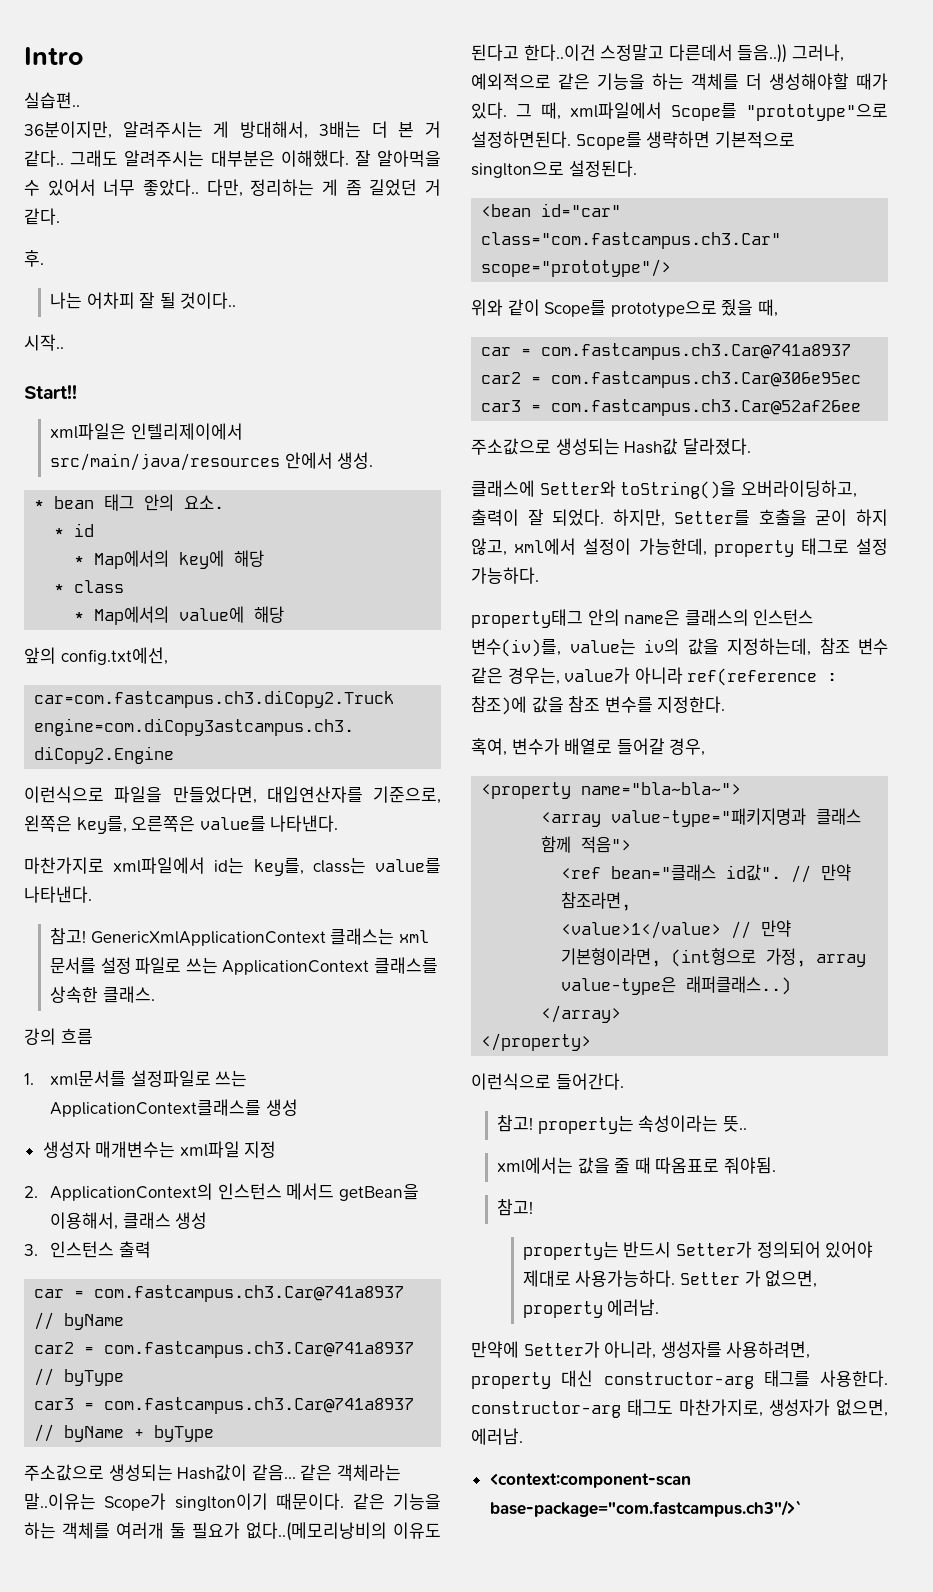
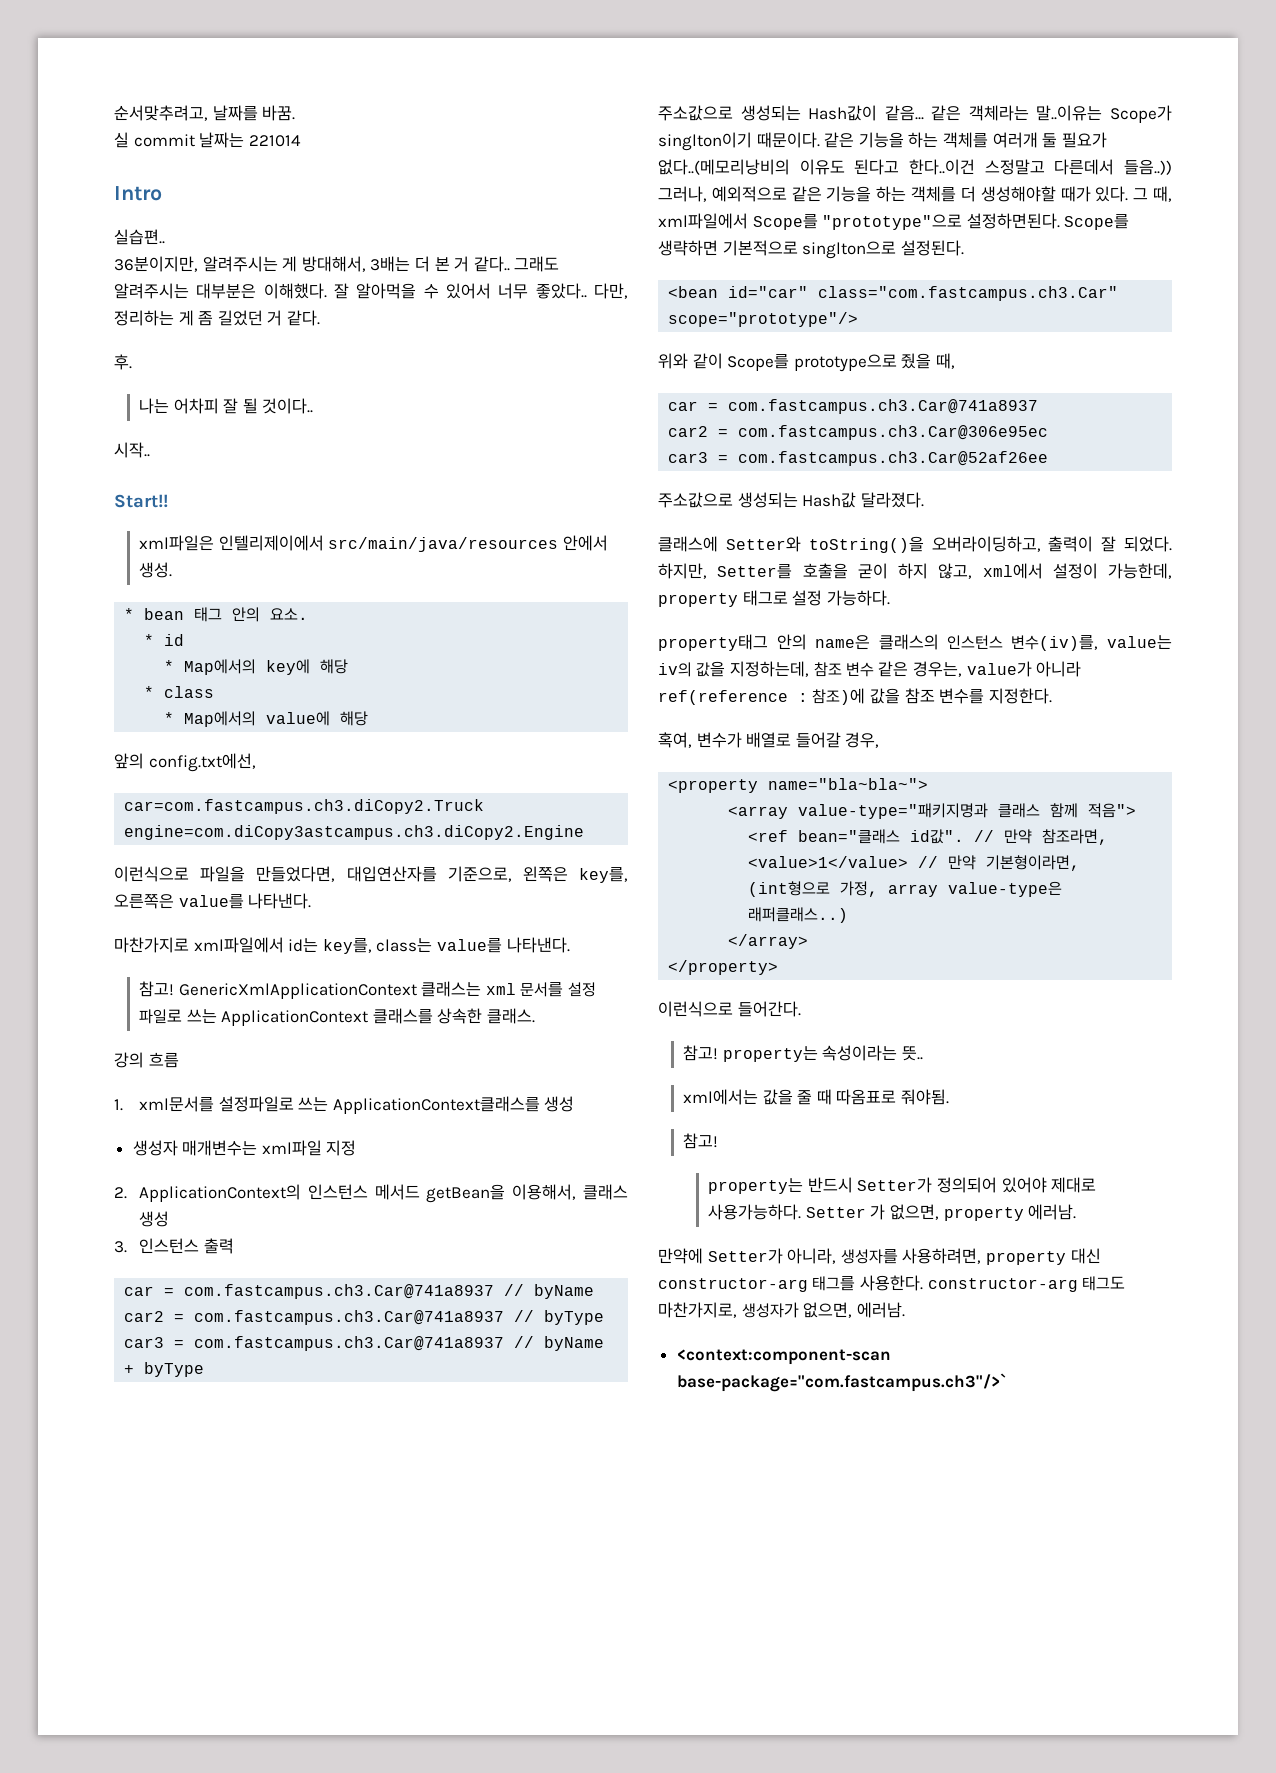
(24, 56) none -> [114,105,296,121] [114,132,301,148] 순서맞추려고, 날짜를 바꿈. // 실 commit 날짜는 221014 //

